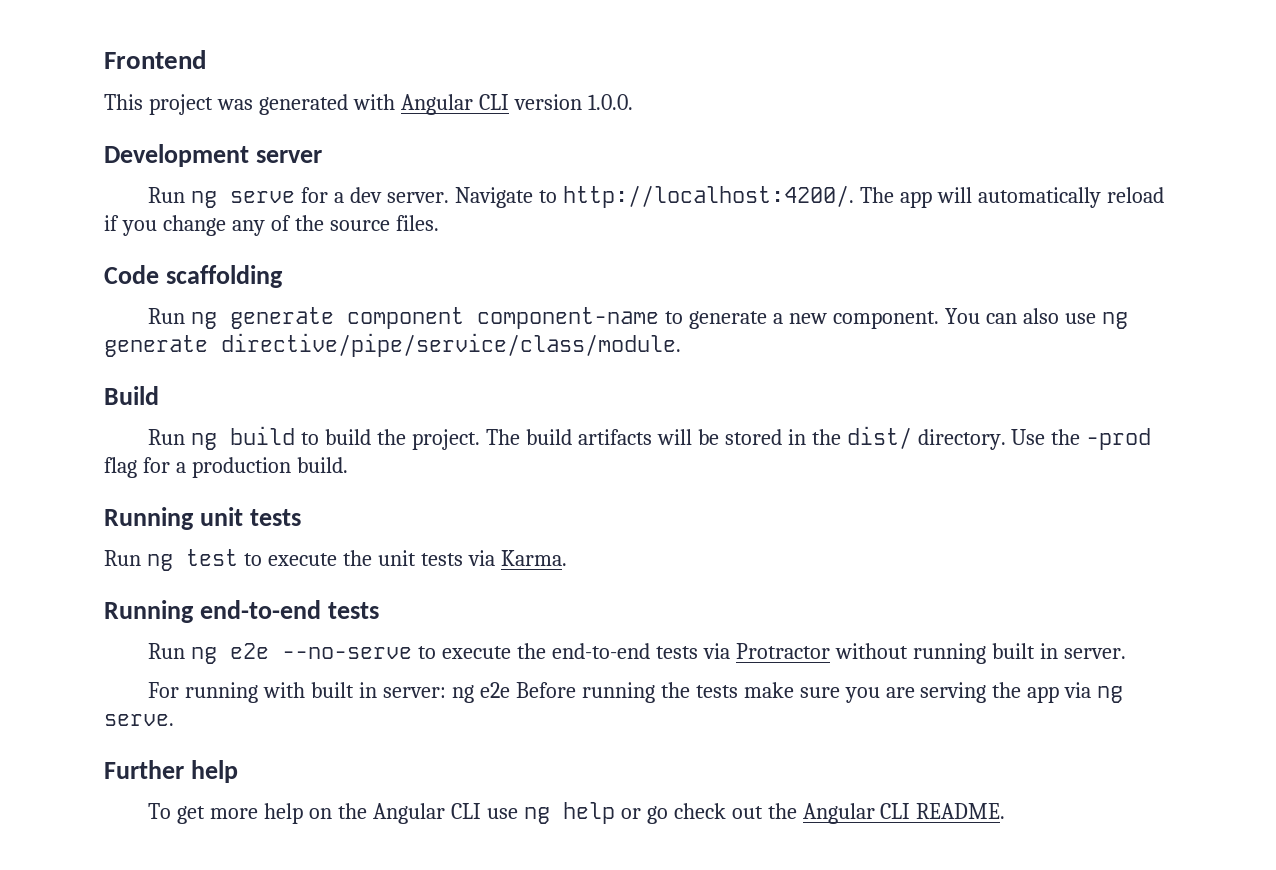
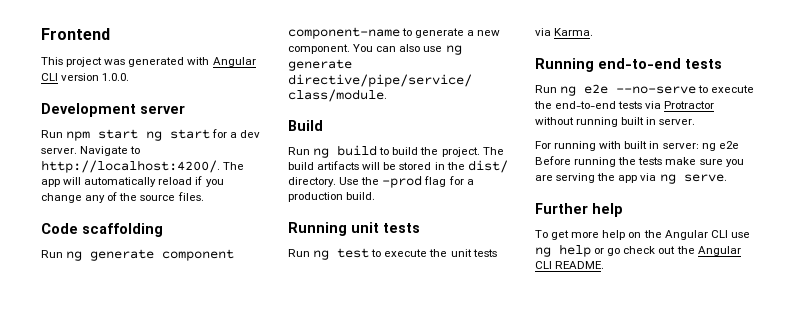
[191,191,296,208] ng serve -> [66,129,211,141] npm start ng start

